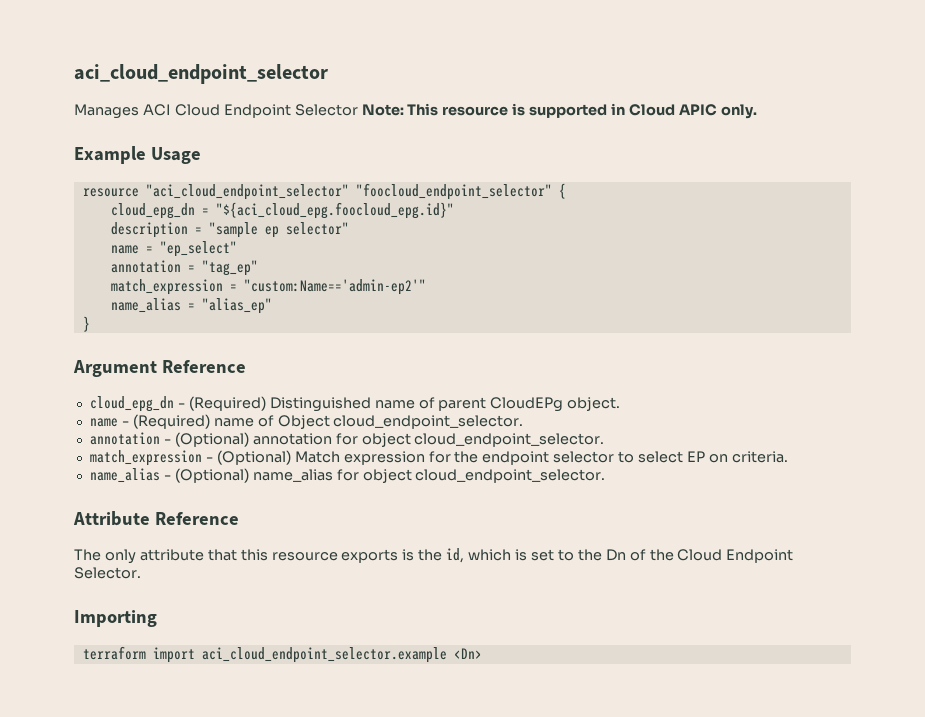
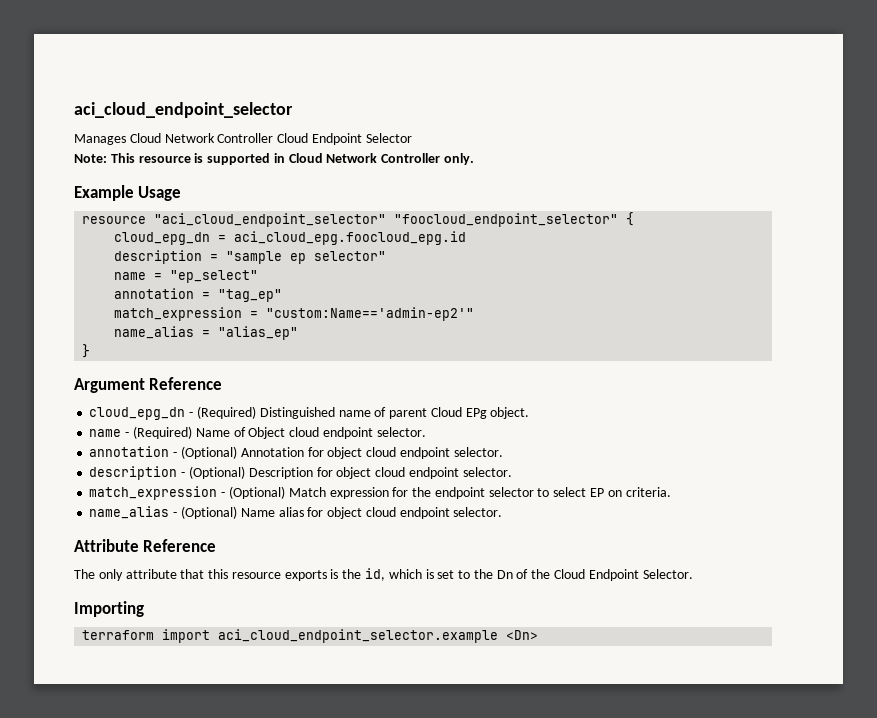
[142,104,171,116] ACI -> [129,133,274,143] Cloud Network Controller
(358, 110) none -> (412, 138) //
[678,104,717,116] APIC -> [326,153,441,163] Network Controller
[215,202,454,219] "${aci_cloud_epg.foocloud_epg.id}" -> [234,231,467,245] aci_cloud_epg.foocloud_epg.id
[490,397,564,412] CloudEPg -> [430,407,487,419] Cloud EPg
[213,418,254,427] name -> [195,428,230,437] Name
[333,415,524,429] cloud_endpoint_selector. -> [289,427,426,439] cloud endpoint selector.
[252,433,605,447] annotation for object cloud_endpoint_selector. -> [240,447,503,459] [89,466,512,480] Annotation for object cloud endpoint selector. // description - (Optional) Description for object cloud endpoint selector.
[252,469,606,483] name_alias for object cloud_endpoint_selector. -> [240,507,503,519] Name alias for object cloud endpoint selector.

